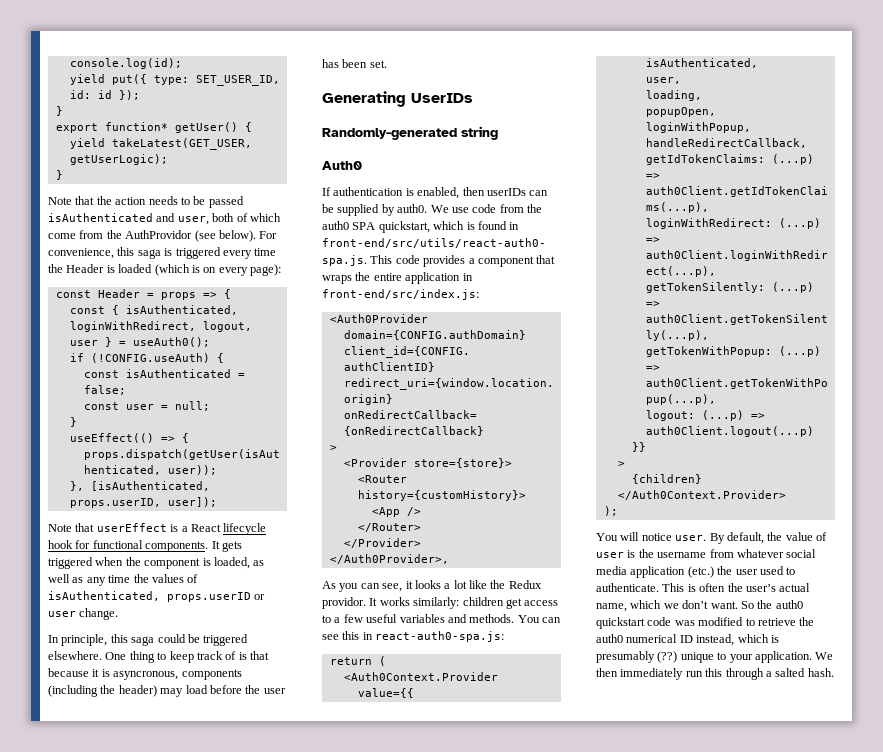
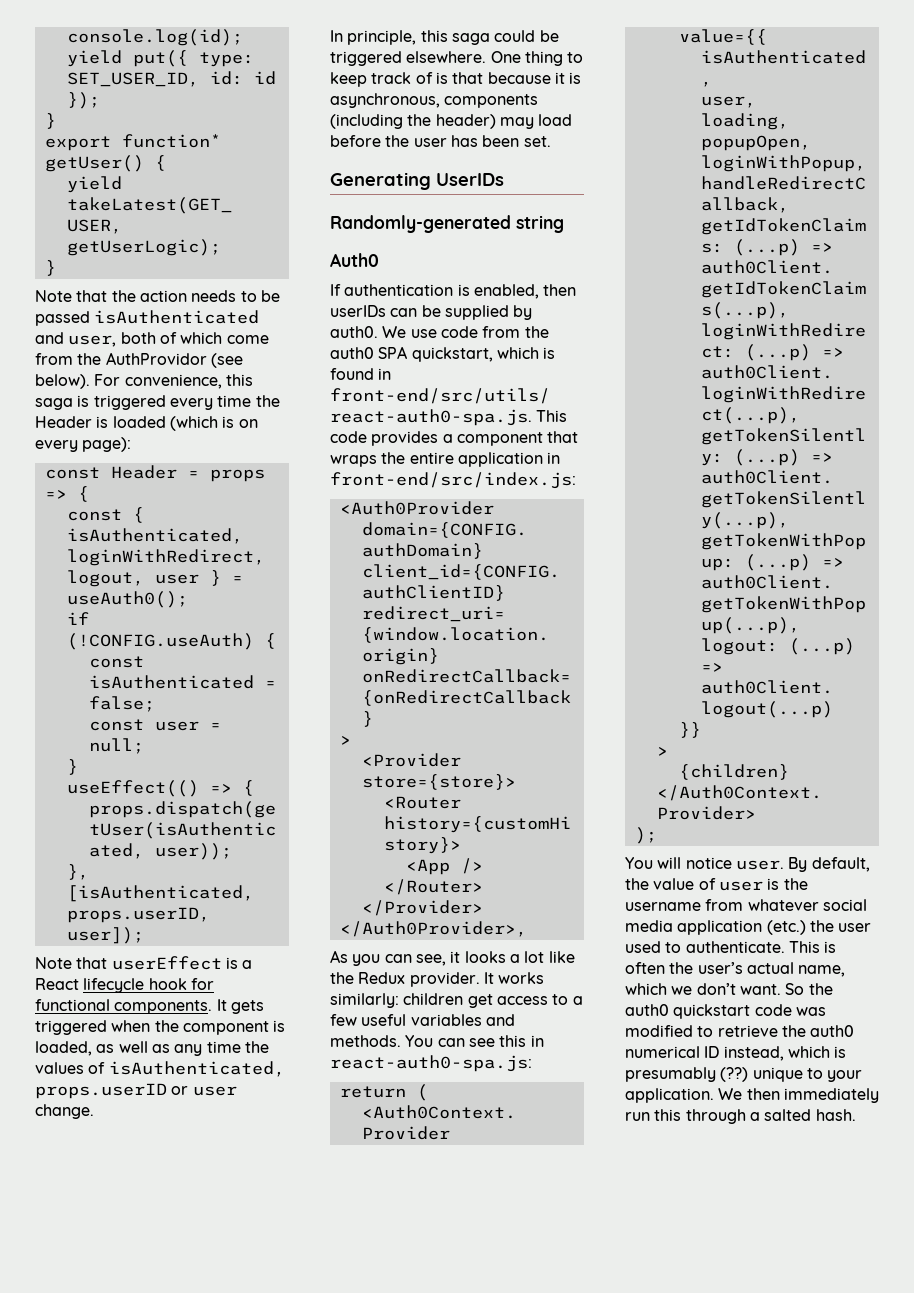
[113,671,179,680] asyncronous, -> [330,93,440,108] asynchronous,
[322,597,366,609] providor. -> [409,972,480,987] provider.

